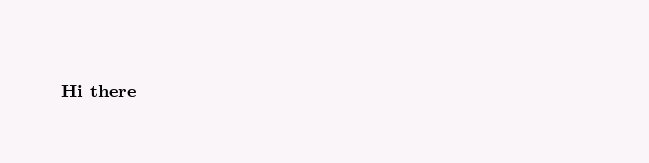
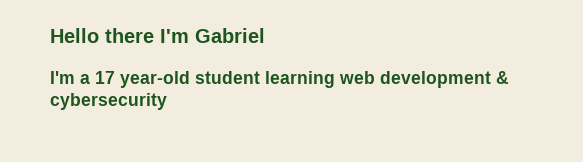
[61,85,136,97] Hi there -> [50,28,265,43] [50,71,509,88] [50,93,167,110] Hello there I'm Gabriel // I'm a 17 year-old student learning web development & cybersecurity

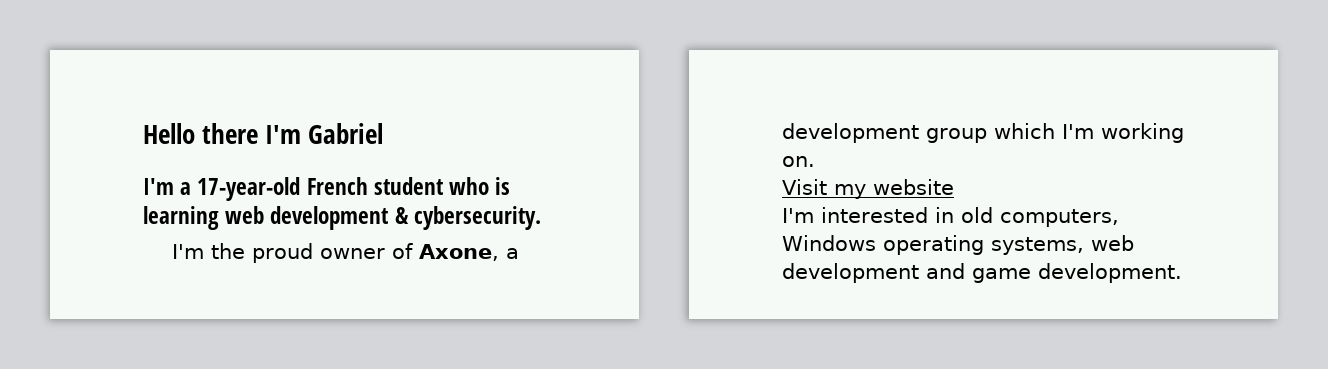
[95,71,509,88] [50,93,167,110] 17 year-old student learning web development & cybersecurity -> [197,177,511,201] [143,206,541,230] [172,243,520,263] [782,123,1184,143] [782,156,815,167] [782,179,954,199] [782,207,1119,227] [782,235,1134,255] [782,263,1182,283] 17-year-old French student who is learning web development & cybersecurity. // I'm the proud owner of Axone, a development group which I'm working on. // Visit my website // I'm interested in old computers, Windows operating systems, web development and game development.

